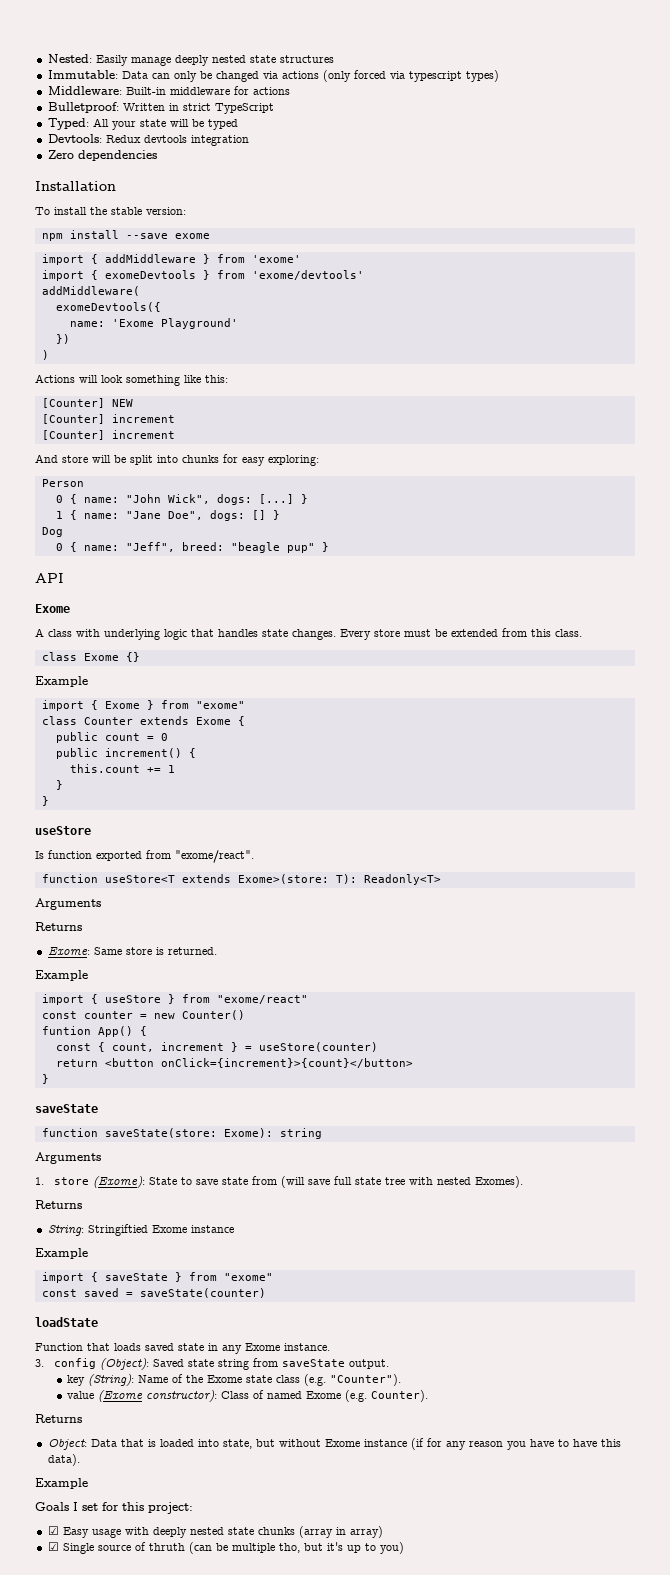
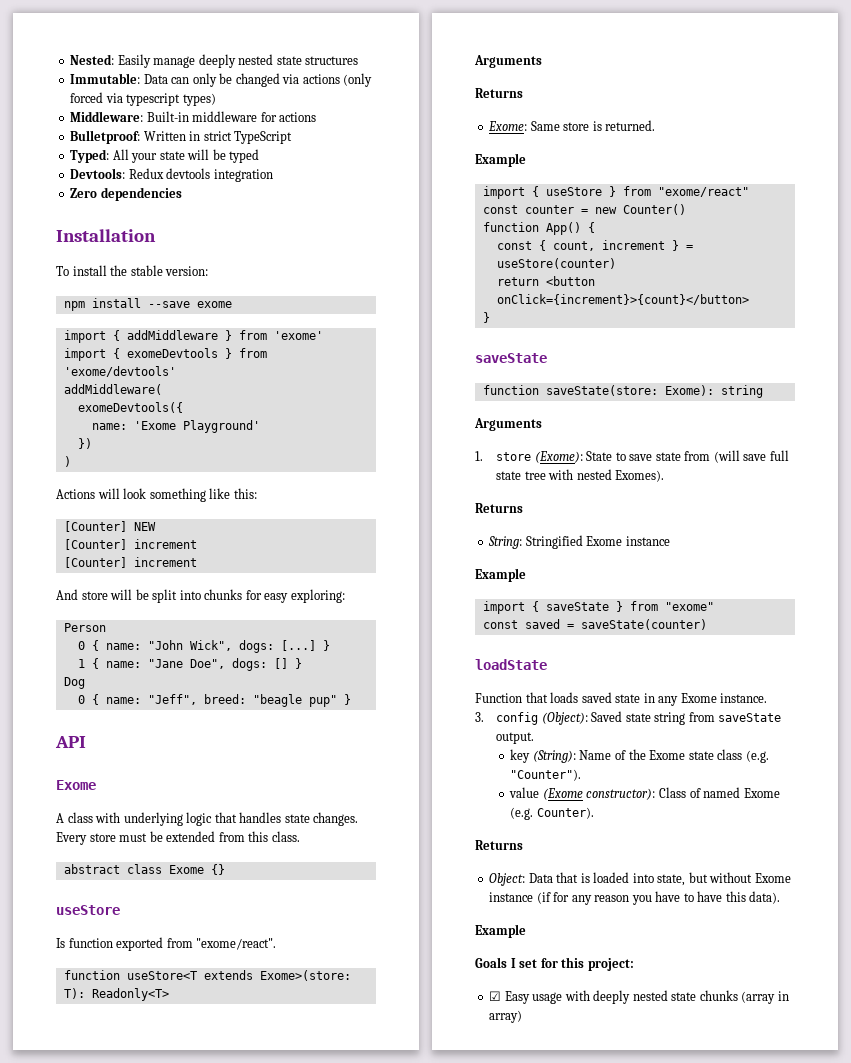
(582, 633) none -> [63,864,120,874] abstract
[35,676,88,687] [41,700,245,711] [41,716,245,726] [55,732,168,743] [55,748,196,759] [69,764,175,773] [55,780,63,790] [41,796,49,806] // Example // import { Exome } from "exome" // class Counter extends Exome { // public count = 0 // public increment() { // this.count += 1 // } // } -> (225, 869) none
[41,1026,91,1035] funtion -> [482,222,539,232] function
[87,1224,148,1236] Stringiftied -> [525,535,583,549] Stringified
[47,1542,404,1554] // ☑ Single source of thruth (can be multiple tho, but it's up to you) -> (523, 1016) none

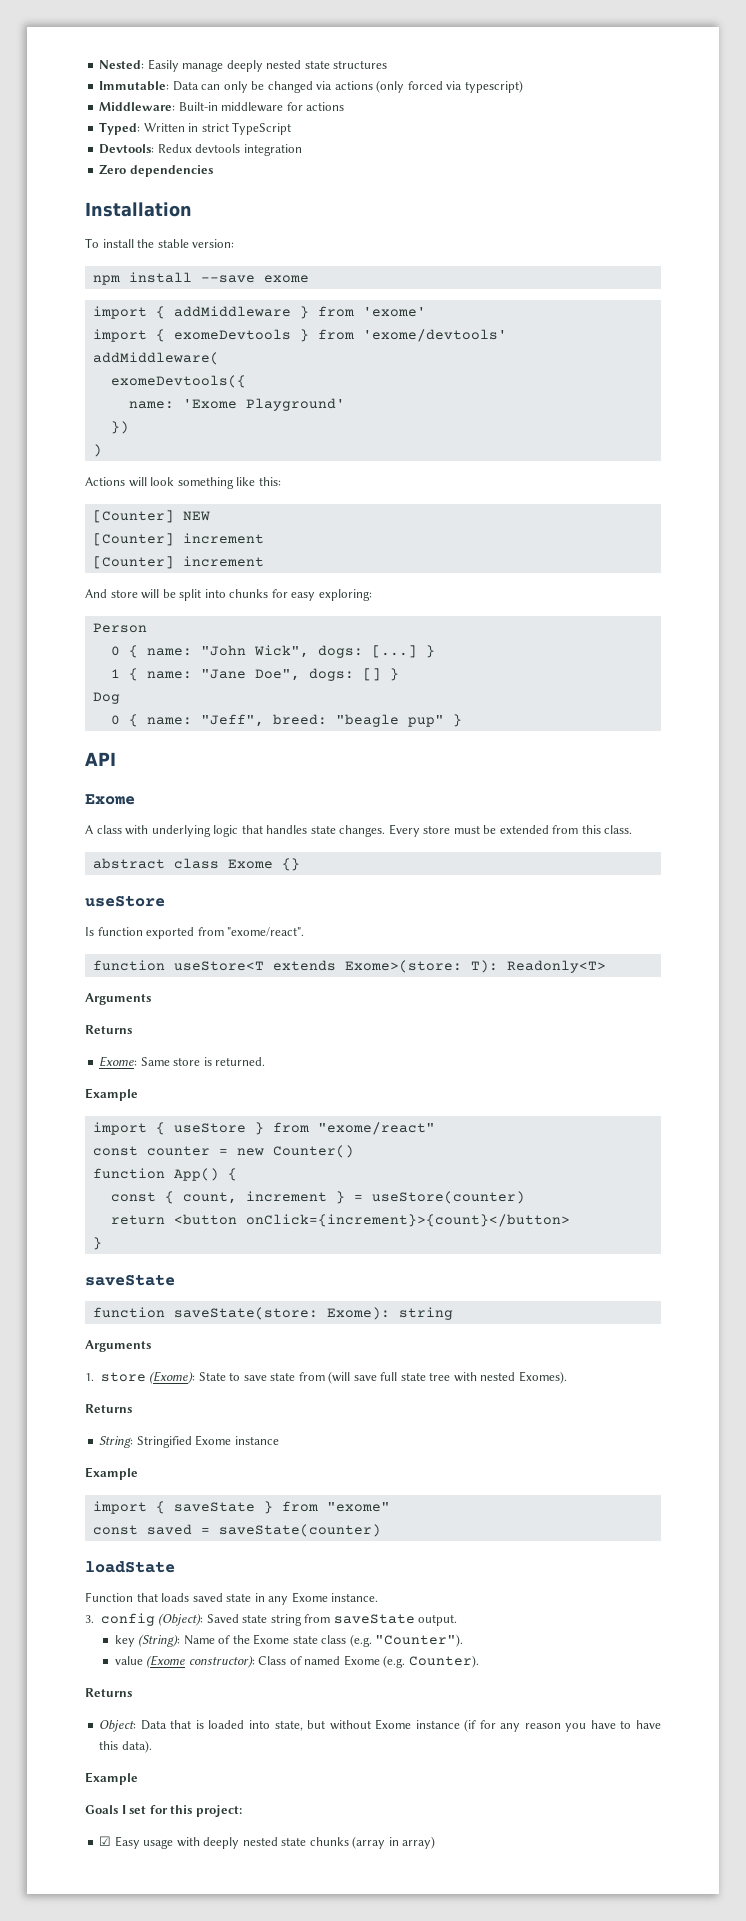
[126,93,216,106] typescript types) -> [464,80,523,93] typescript)
[70,130,141,144] Bulletproof: -> [99,122,141,135] Typed:
[70,149,260,163] // Typed: All your state will be typed -> (292, 128) none

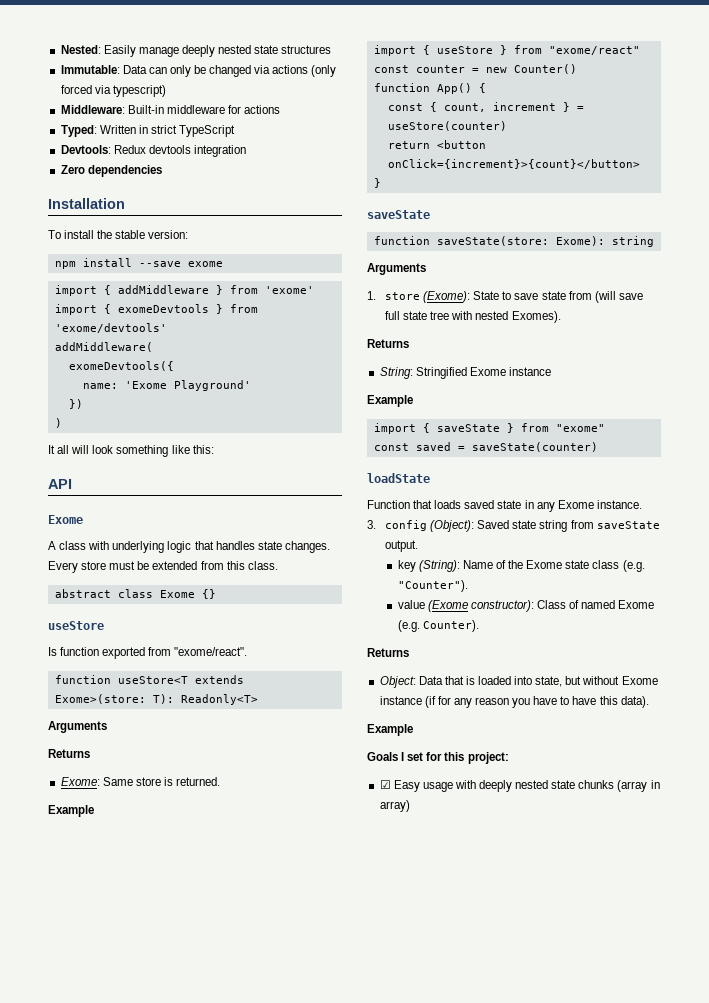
[85,477,125,486] Actions -> [48,445,70,454] It all
[92,510,210,523] [92,533,264,546] [92,556,264,569] [85,589,372,601] [92,623,147,633] [110,645,435,658] [110,668,399,681] [92,692,120,704] [110,714,462,727] // [Counter] NEW // [Counter] increment // [Counter] increment // And store will be split into chunks for easy exploring: // Person // 0 { name: "John Wick", dogs: [...] } // 1 { name: "Jane Doe", dogs: [] } // Dog // 0 { name: "Jeff", breed: "beagle pup" } -> (214, 449) none

